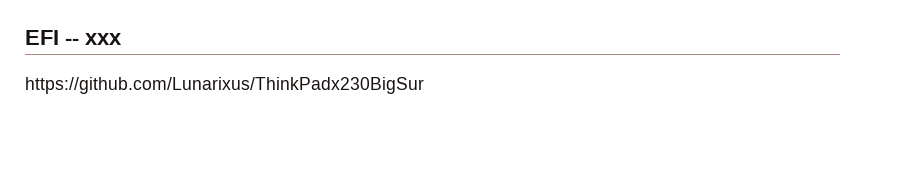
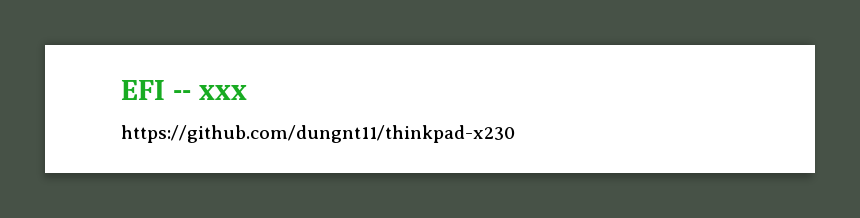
[25,77,424,94] https://github.com/Lunarixus/ThinkPadx230BigSur -> [121,125,515,143] https://github.com/dungnt11/thinkpad-x230

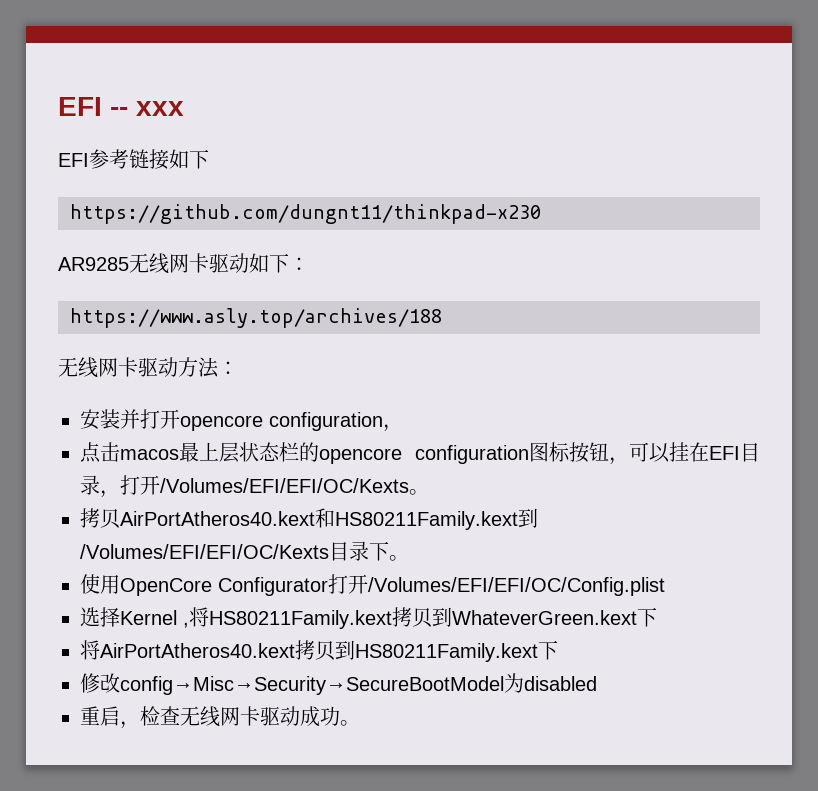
[121,125,515,143] https://github.com/dungnt11/thinkpad-x230 -> [58,149,209,170] [70,204,541,224] [58,253,309,274] [70,308,442,328] [58,357,238,378] [80,409,403,432] [80,442,760,465] [80,475,429,498] [80,508,538,530] [80,541,409,561] [80,574,665,596] [80,607,657,629] [80,640,558,662] [80,673,597,695] [80,706,360,729] EFI参考链接如下 // https://github.com/dungnt11/thinkpad-x230 // AR9285无线网卡驱动如下： // https://www.asly.top/archives/188 // 无线网卡驱动方法： // 安装并打开opencore configuration， // 点击macos最上层状态栏的opencore configuration图标按钮，可以挂在EFI目录，打开/Volumes/EFI/EFI/OC/Kexts。 // 拷贝AirPortAtheros40.kext和HS80211Family.kext到/Volumes/EFI/EFI/OC/Kexts目录下。 // 使用OpenCore Configurator打开/Volumes/EFI/EFI/OC/Config.plist // 选择Kernel ,将HS80211Family.kext拷贝到WhateverGreen.kext下 // 将AirPortAtheros40.kext拷贝到HS80211Family.kext下 // 修改config→Misc→Security→SecureBootModel为disabled // 重启，检查无线网卡驱动成功。

